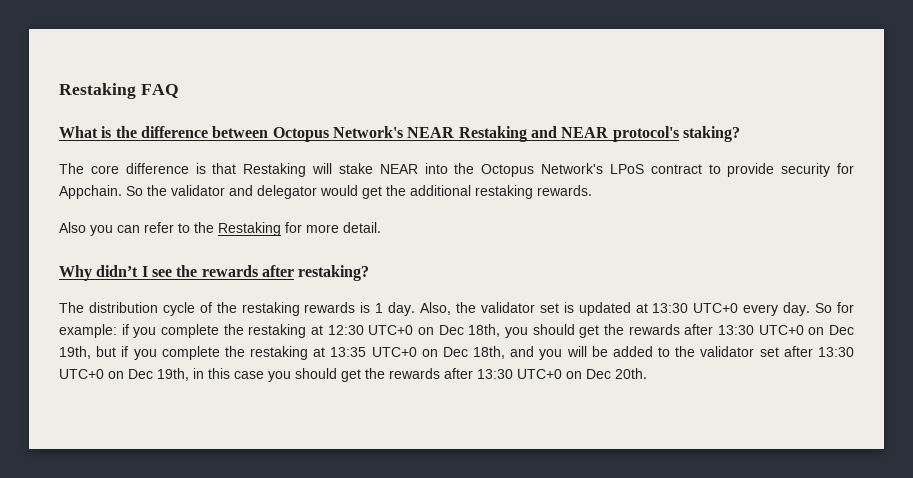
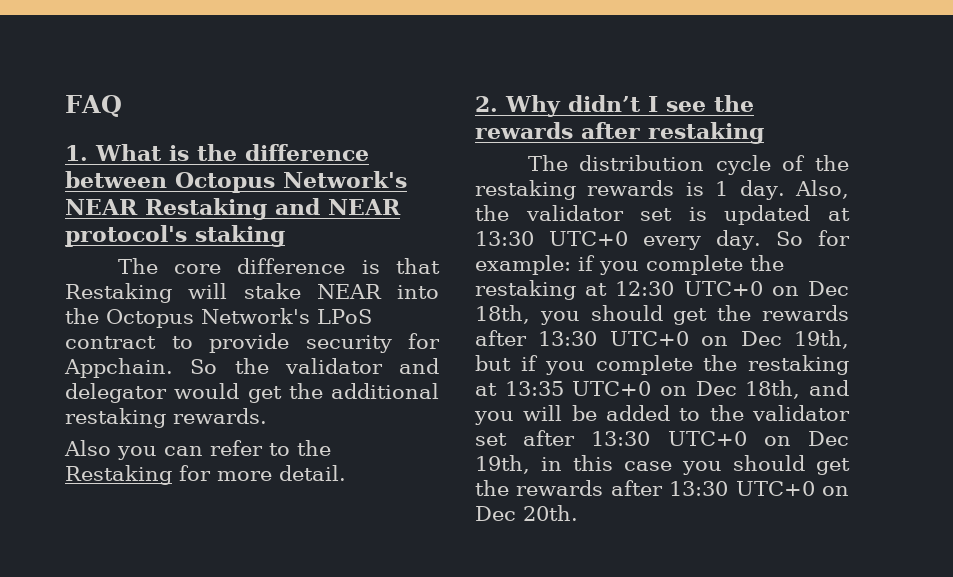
[59,83,136,99] Restaking -> (65, 106) none
(179, 91) none -> [65,145,88,161] 1.
[682,126,740,142] staking? -> [195,225,285,247] staking
(381, 227) none -> [475,96,498,112] 2.
[298,265,370,281] restaking? -> [648,122,764,144] restaking

